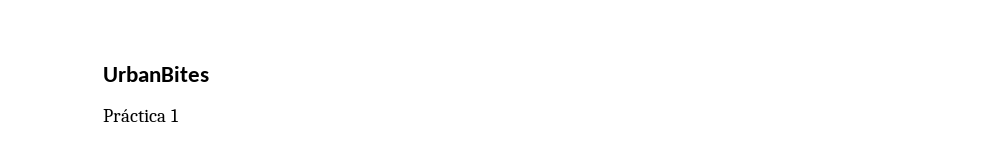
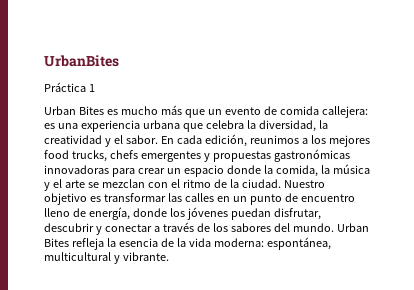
(180, 115) none -> [44,105,368,118] [44,120,328,132] [44,134,370,147] [44,149,350,162] [44,164,370,177] [44,179,325,191] [44,193,355,205] [44,207,321,220] [44,222,369,235] [44,237,331,250] [44,252,169,264] // Urban Bites es mucho más que un evento de comida callejera: es una experiencia urbana que celebra la diversidad, la creatividad y el sabor. En cada edición, reunimos a los mejores food trucks, chefs emergentes y propuestas gastronómicas innovadoras para crear un espacio donde la comida, la música y el arte se mezclan con el ritmo de la ciudad. Nuestro objetivo es transformar las calles en un punto de encuentro lleno de energía, donde los jóvenes puedan disfrutar, descubrir y conectar a través de los sabores del mundo. Urban Bites refleja la esencia de la vida moderna: espontánea, multicultural y vibrante.

